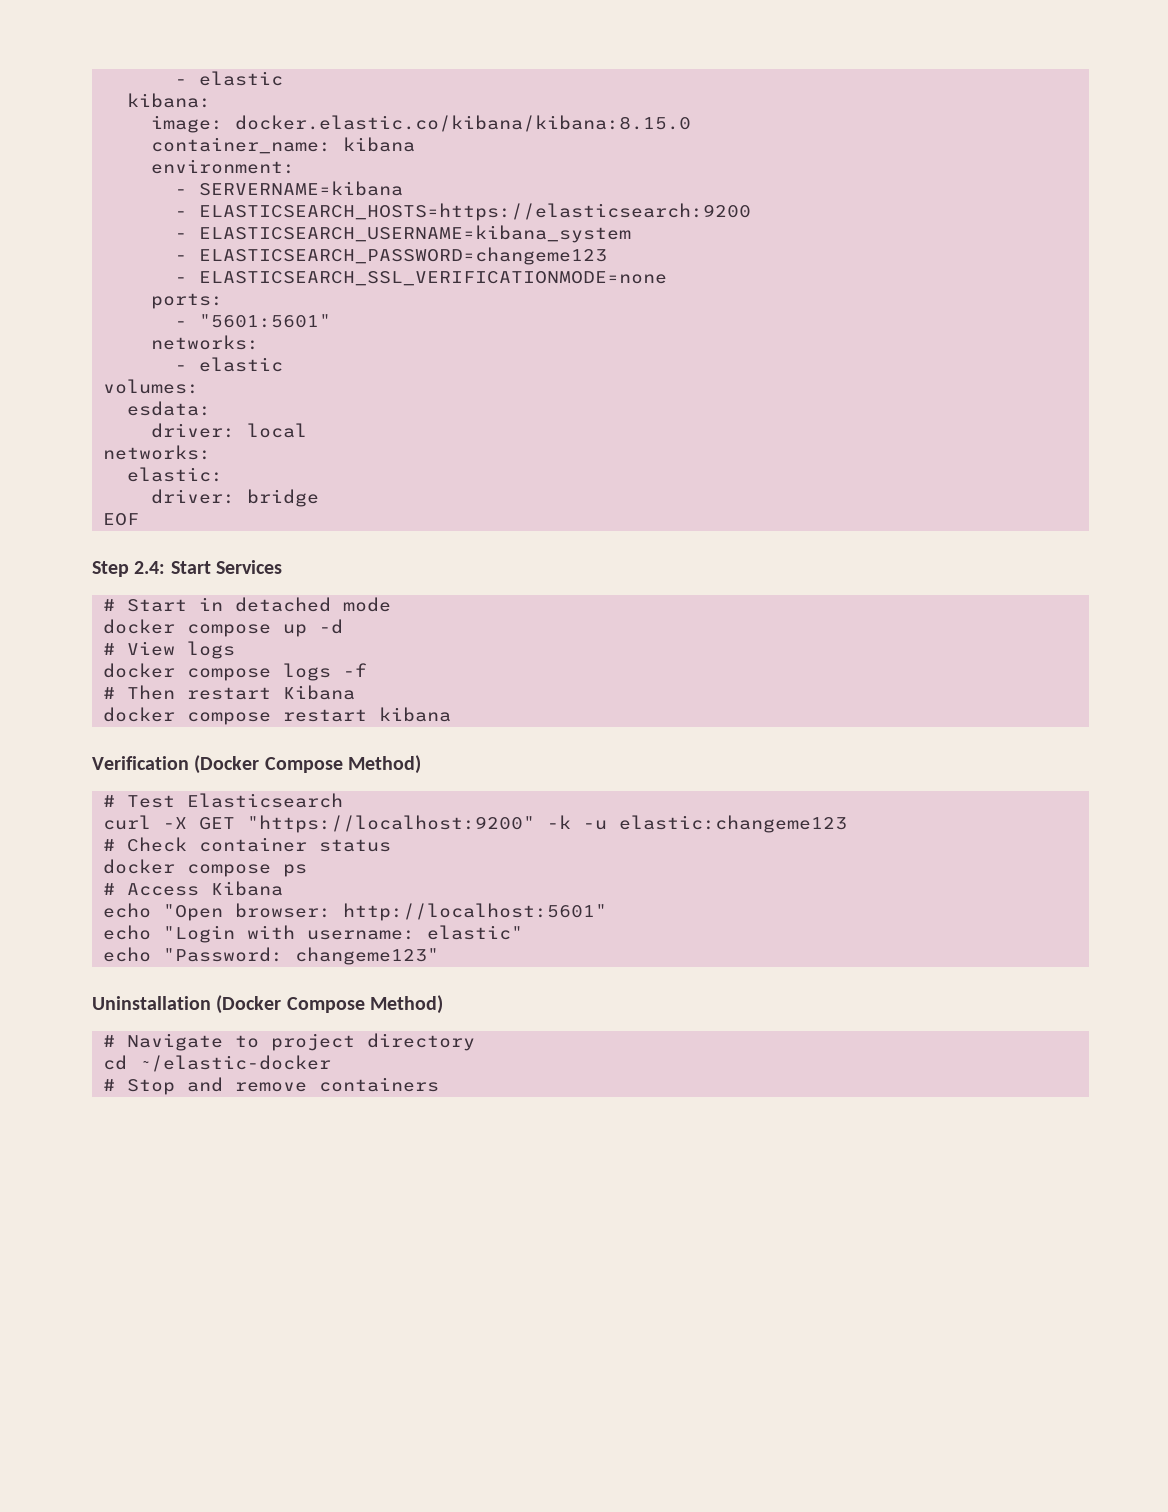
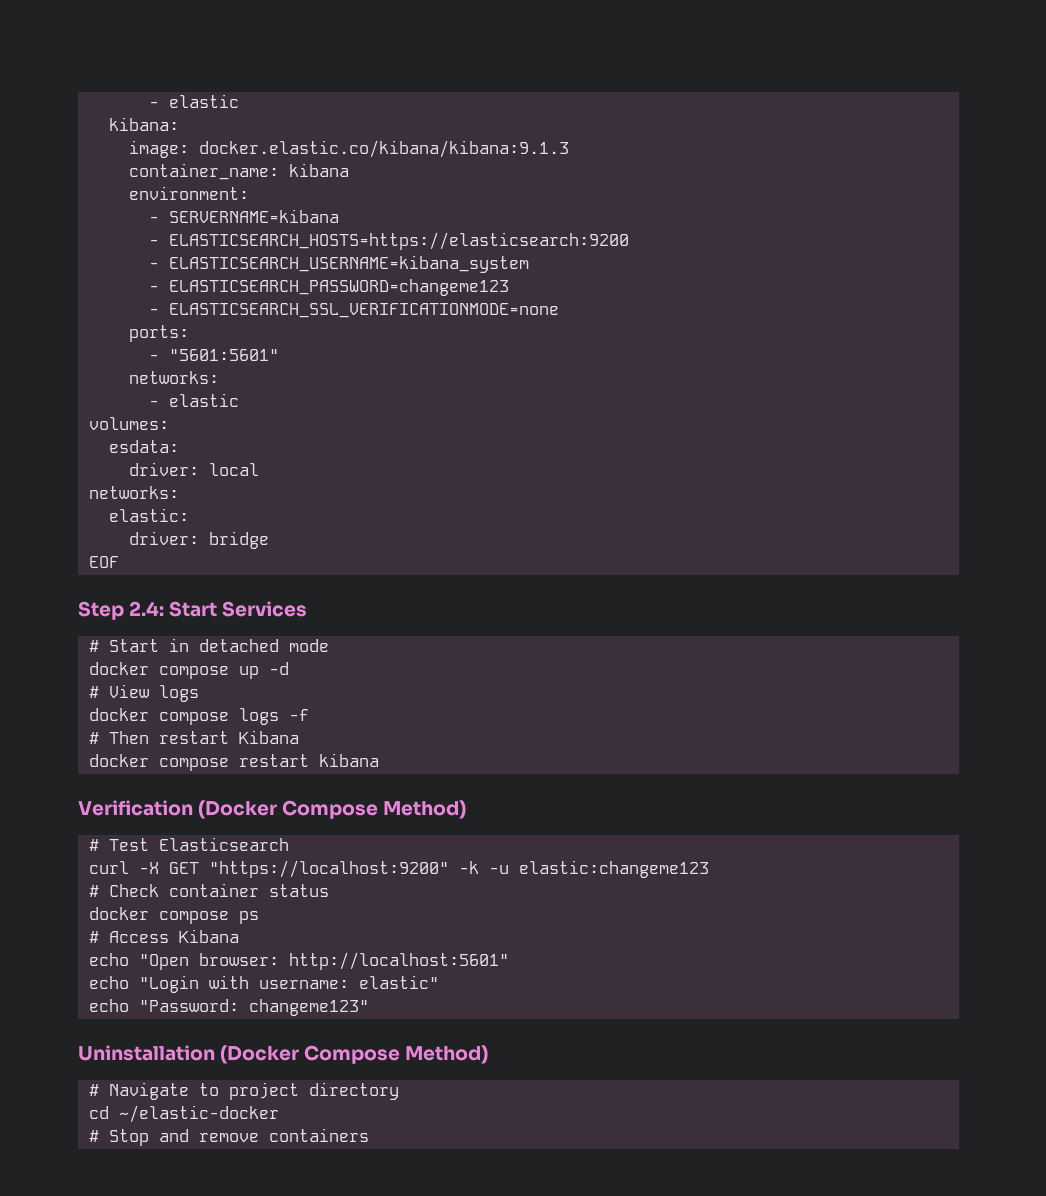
[235,115,692,132] docker.elastic.co/kibana/kibana:8.15.0 -> [199,140,570,158] docker.elastic.co/kibana/kibana:9.1.3

